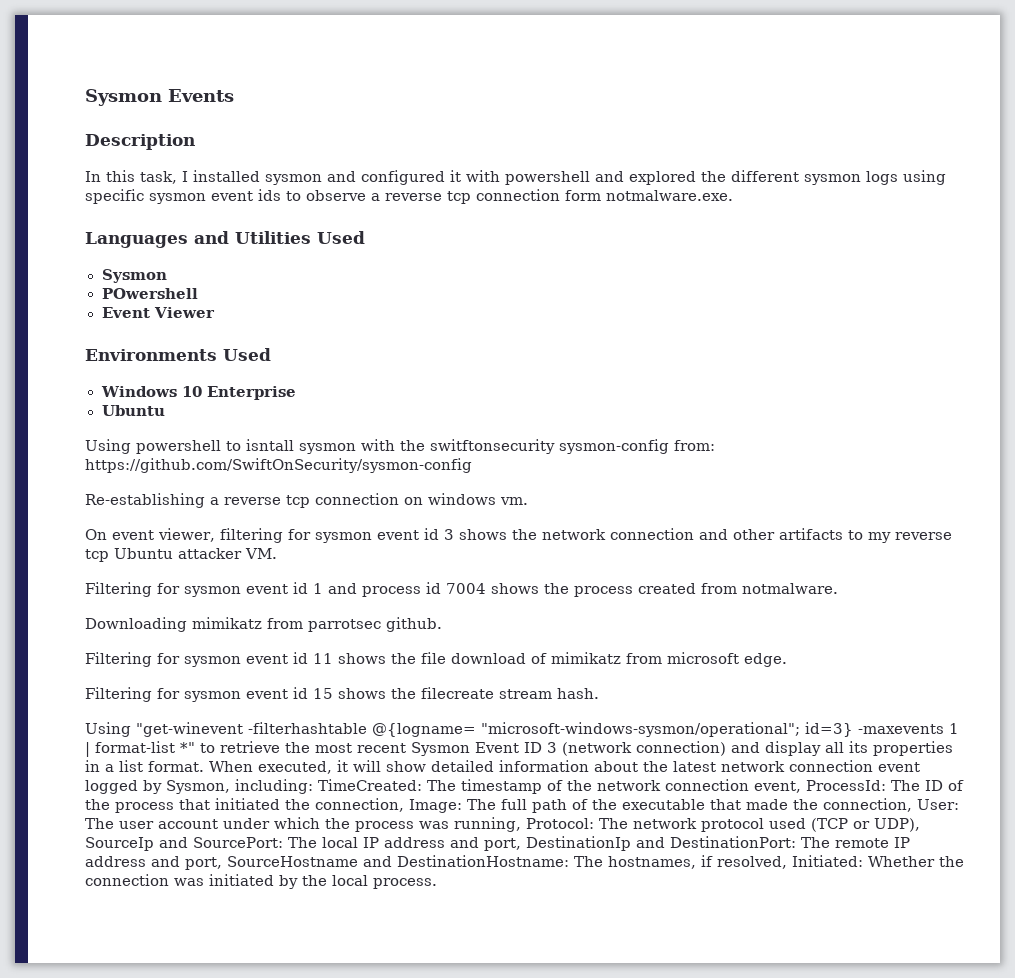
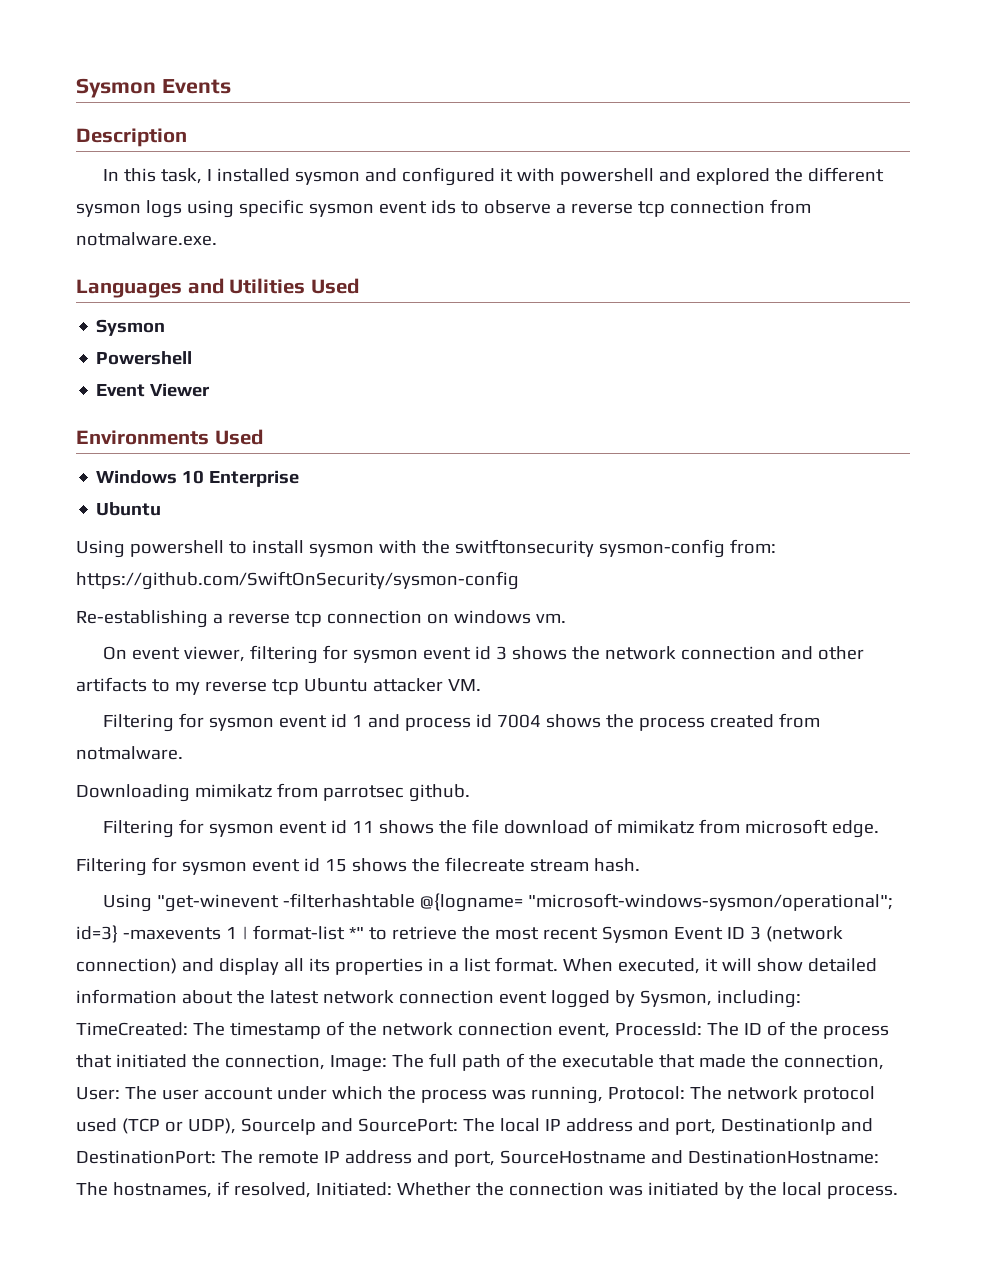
[565,190,601,201] form -> [769,199,811,214] from
[101,288,198,299] POwershell -> [96,351,193,365] Powershell
[246,439,294,451] isntall -> [251,540,304,554] install

